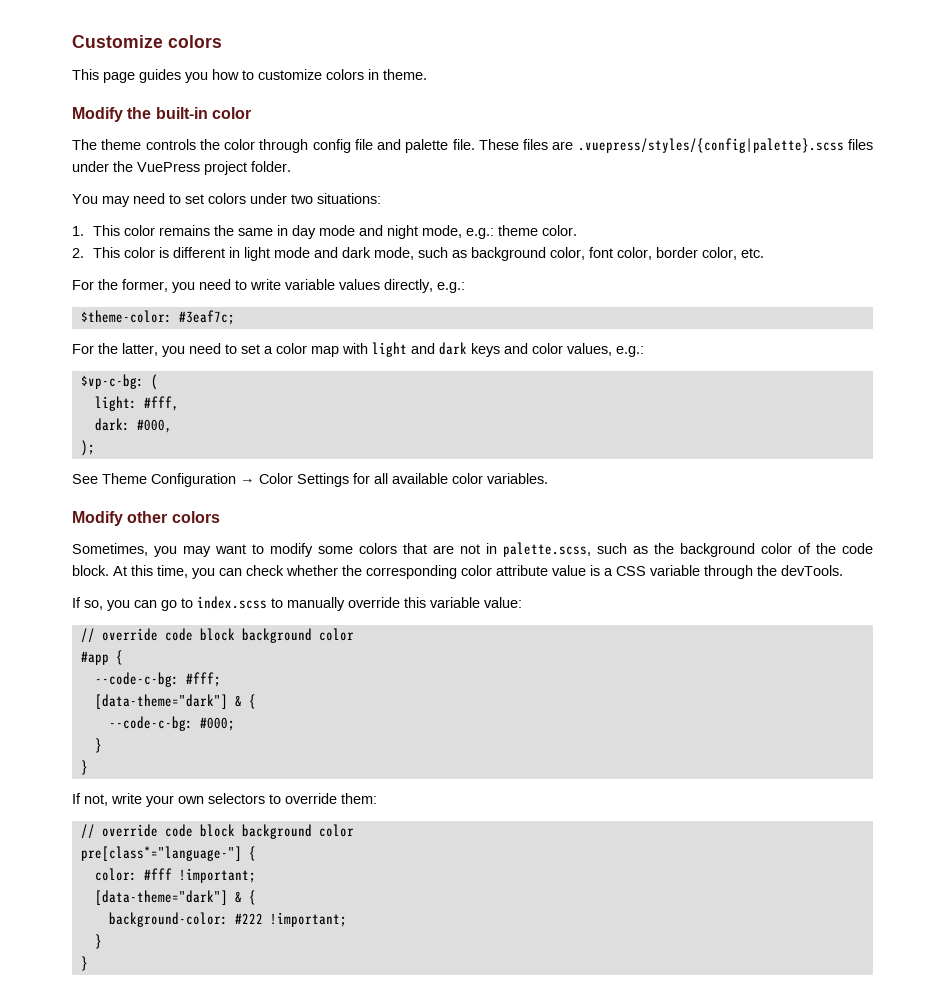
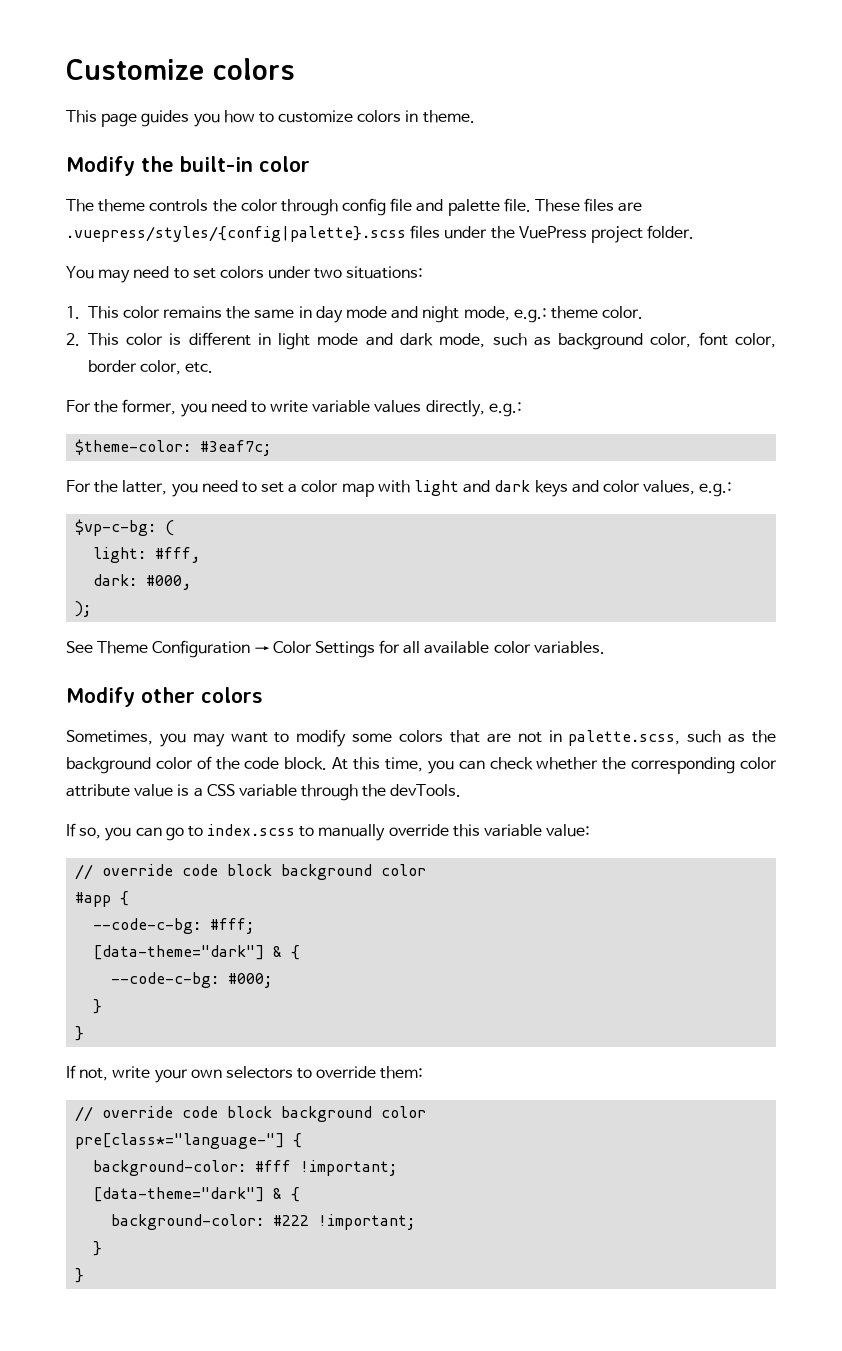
[94,868,137,881] color: -> [93,1160,247,1176] background-color:

